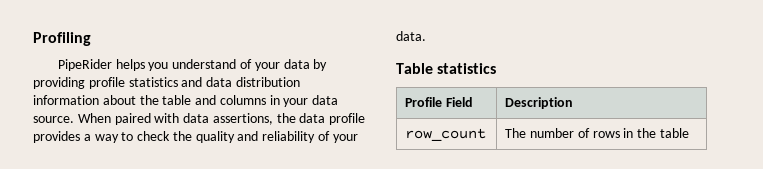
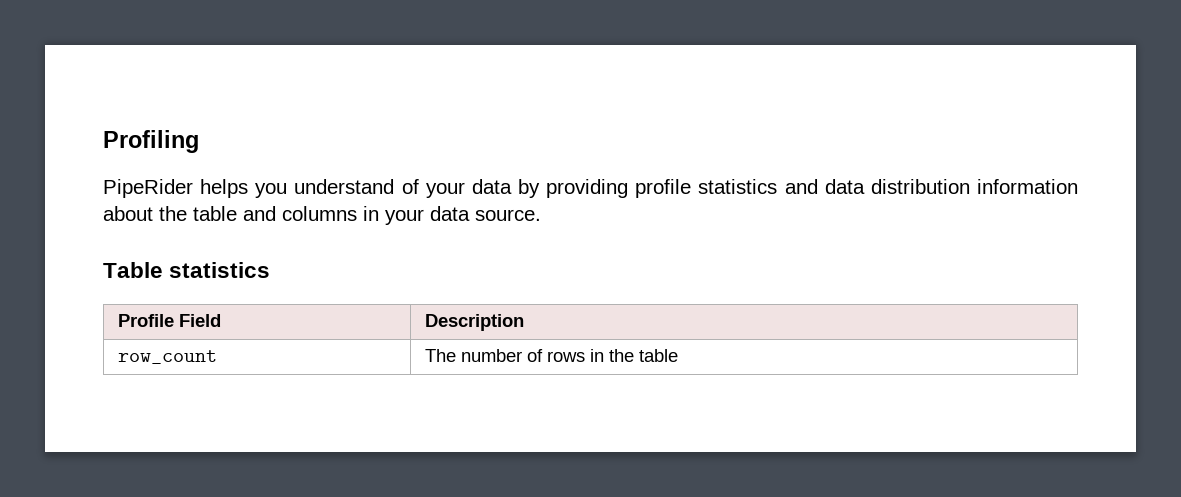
[77,113,366,125] [33,131,358,143] [396,31,426,41] When paired with data assertions, the data profile provides a way to check the quality and reliability of your data. -> (541, 215) none

